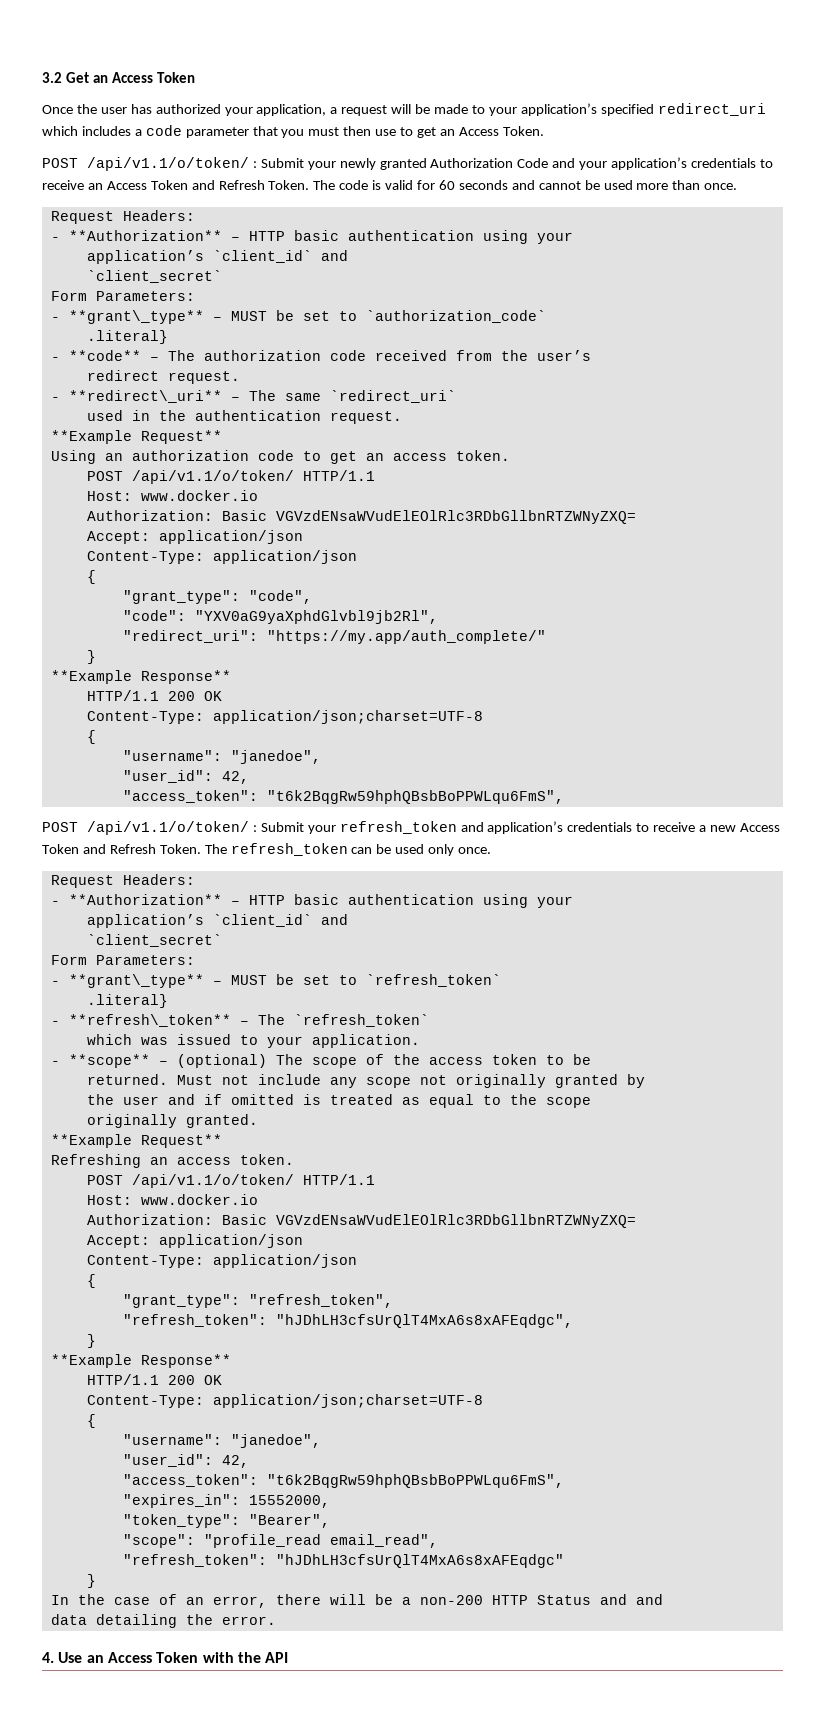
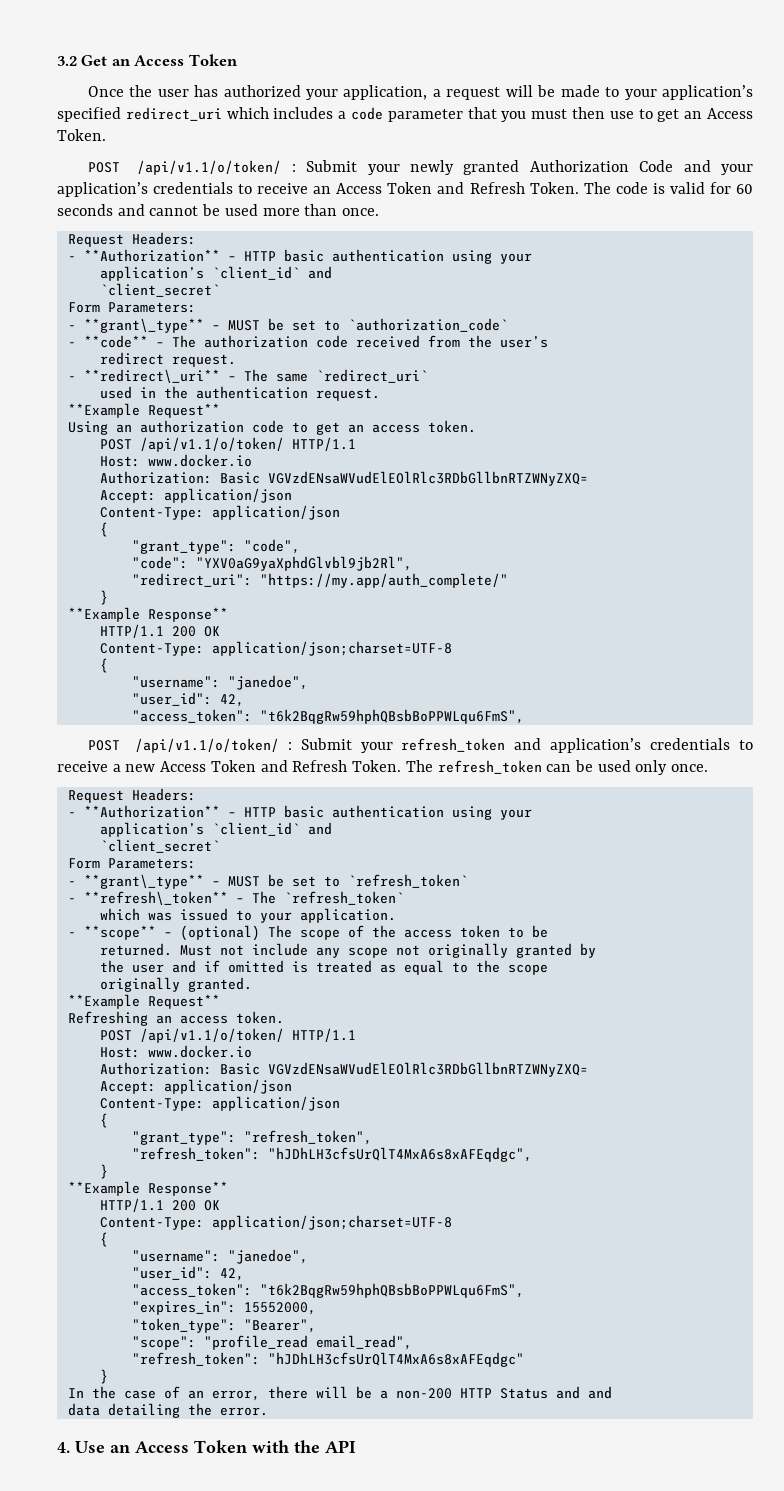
[86,330,168,344] // .literal} -> (508, 325) none
[86,994,168,1008] // .literal} -> (468, 881) none

